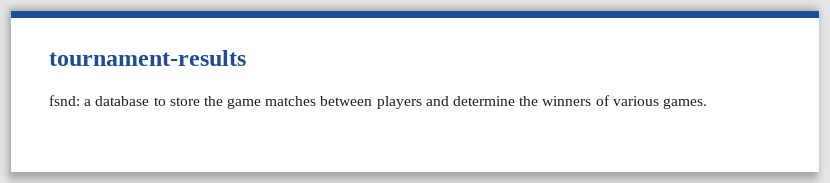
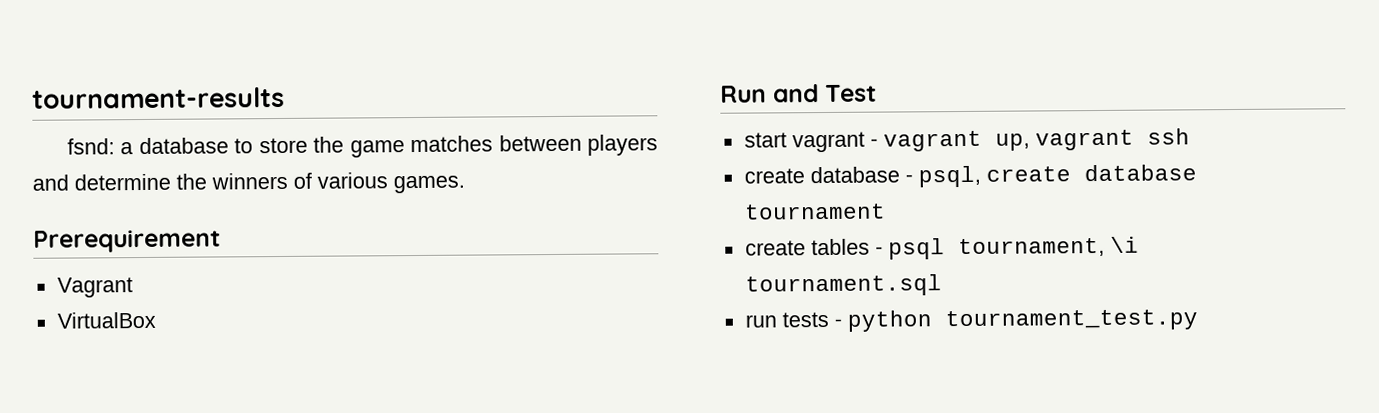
(707, 103) none -> [33,229,221,253] [56,277,133,298] [56,311,156,329] [720,84,877,103] [743,128,1190,153] [743,164,1197,188] [743,203,886,220] [744,236,1139,260] [744,274,942,297] [744,309,1198,332] // Prerequirement // Vagrant // VirtualBox // Run and Test // start vagrant - vagrant up, vagrant ssh // create database - psql, create database tournament // create tables - psql tournament, \i tournament.sql // run tests - python tournament_test.py

